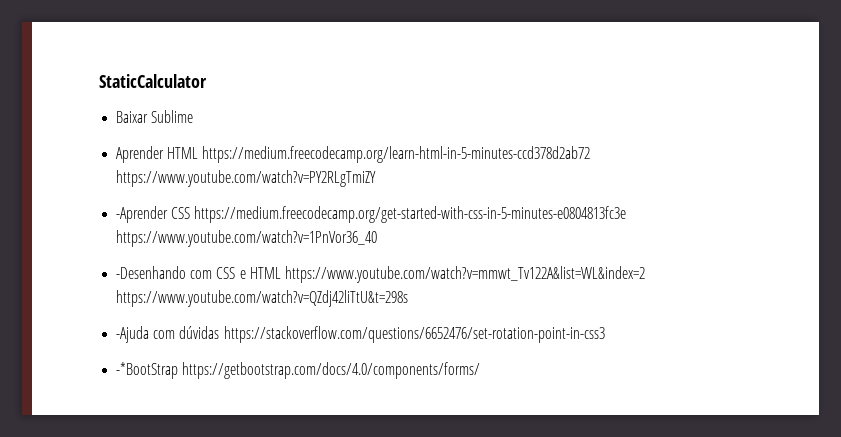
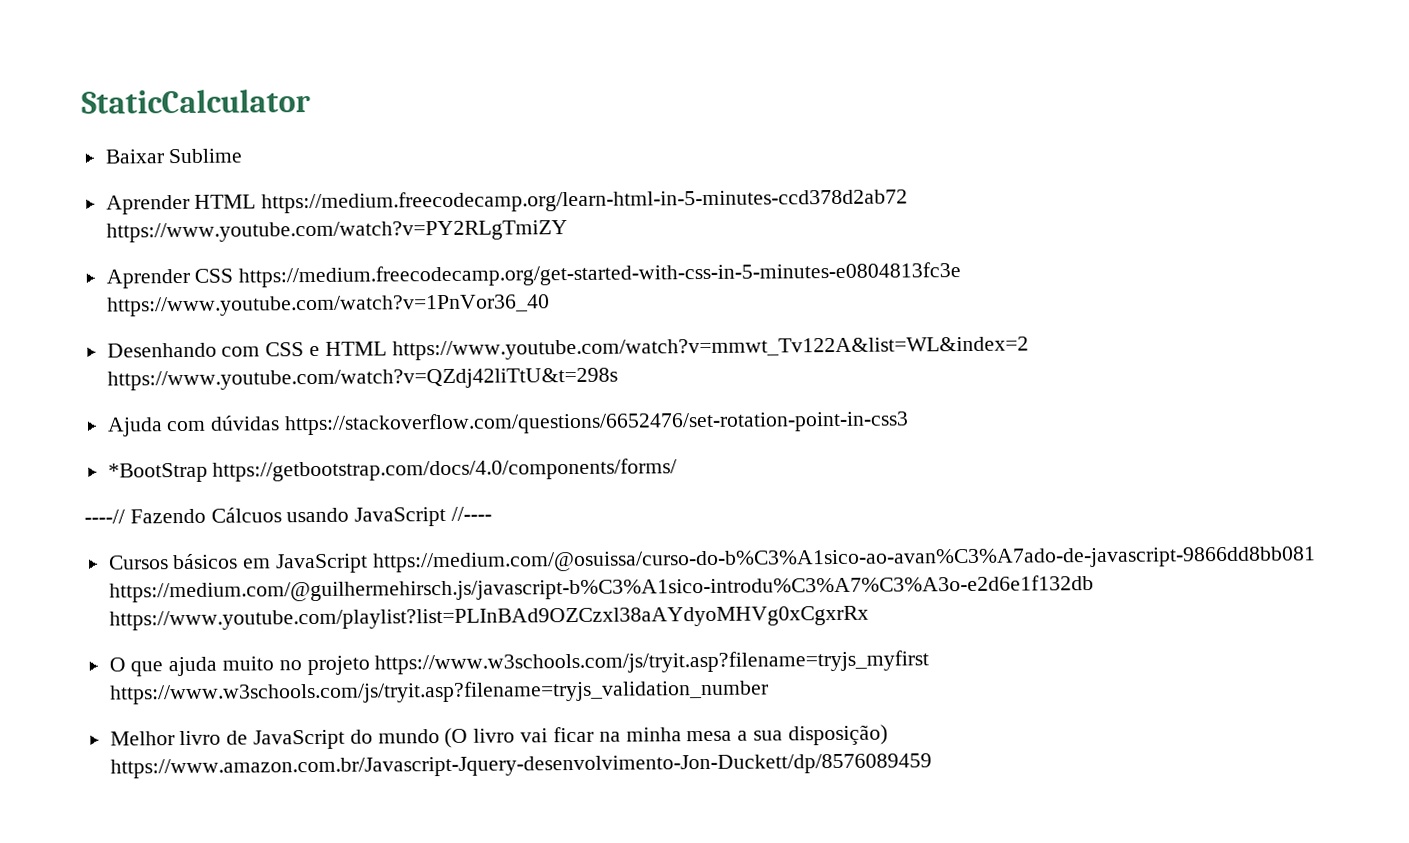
[116,206,169,223] -Aprender -> [105,268,190,289] Aprender
[116,266,187,279] -Desenhando -> [106,342,217,358] Desenhando
[116,326,150,343] -Ajuda -> [106,417,163,437] Ajuda
[116,362,179,379] -*BootStrap -> [107,462,208,483] *BootStrap
(481, 370) none -> [84,506,493,527] [108,546,1316,574] [108,575,1094,603] [108,605,869,631] [108,650,930,677] [109,679,769,705] [109,724,888,750] [109,753,932,779] // ----// Fazendo Cálcuos usando JavaScript //---- // Cursos básicos em JavaScript https://medium.com/@osuissa/curso-do-b%C3%A1sico-ao-avan%C3%A7ado-de-javascript-9866dd8bb081 https://medium.com/@guilhermehirsch.js/javascript-b%C3%A1sico-introdu%C3%A7%C3%A3o-e2d6e1f132db https://www.youtube.com/playlist?list=PLInBAd9OZCzxl38aAYdyoMHVg0xCgxrRx // O que ajuda muito no projeto https://www.w3schools.com/js/tryit.asp?filename=tryjs_myfirst https://www.w3schools.com/js/tryit.asp?filename=tryjs_validation_number // Melhor livro de JavaScript do mundo (O livro vai ficar na minha mesa a sua disposição) https://www.amazon.com.br/Javascript-Jquery-desenvolvimento-Jon-Duckett/dp/8576089459

